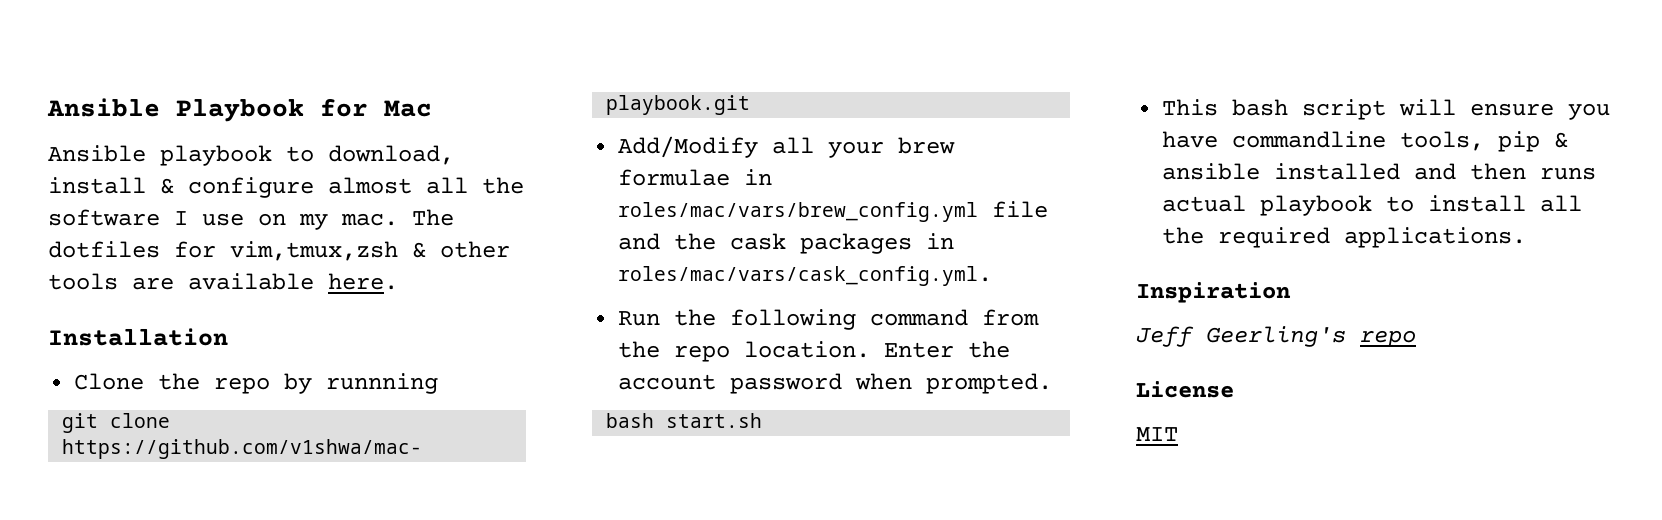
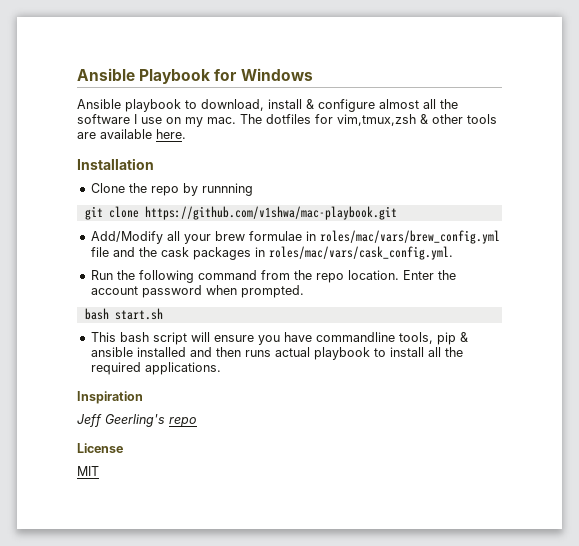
[384,100,432,117] Mac -> [240,68,313,81] Windows

